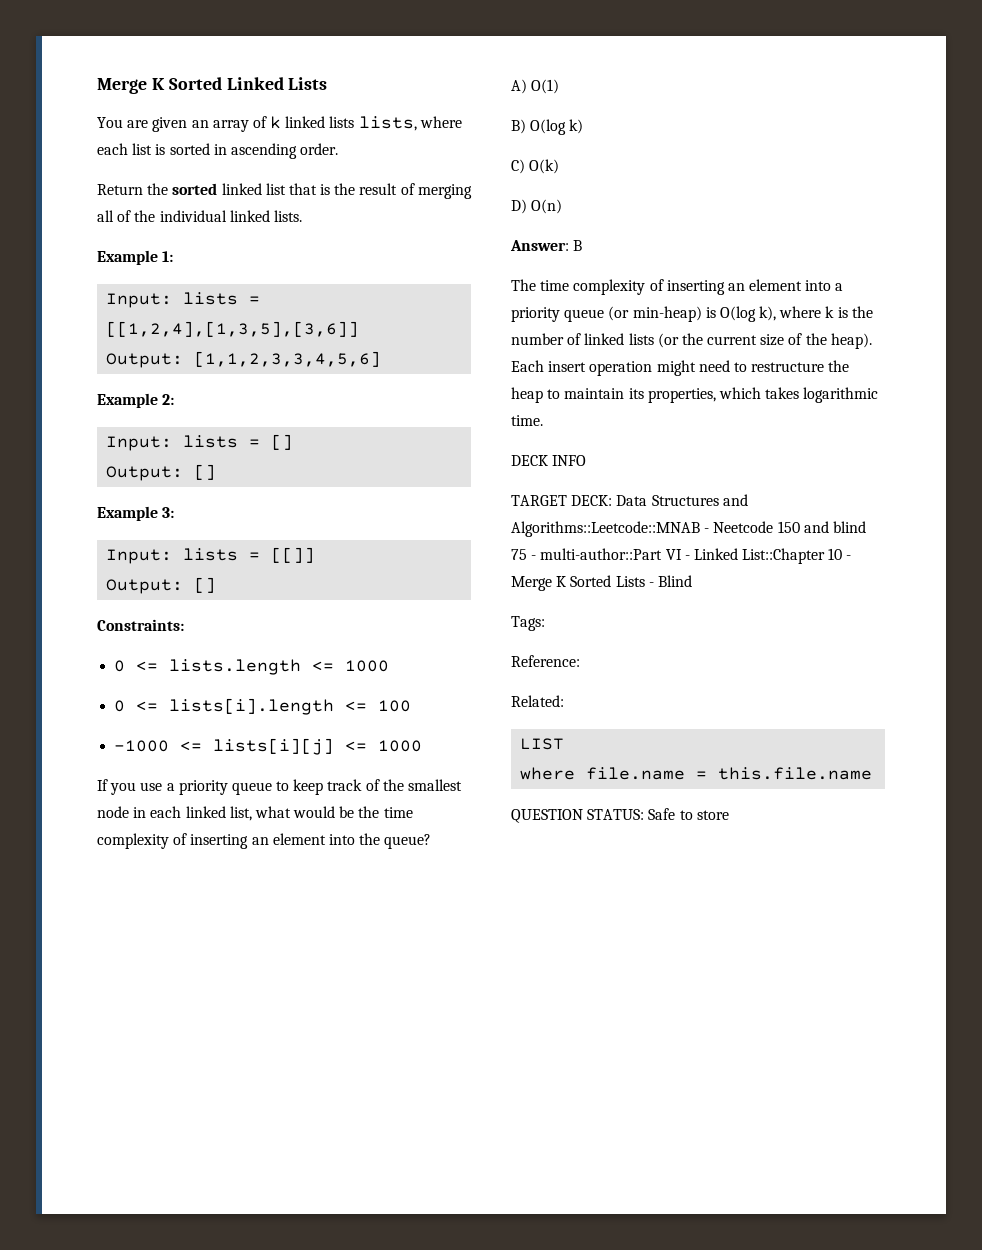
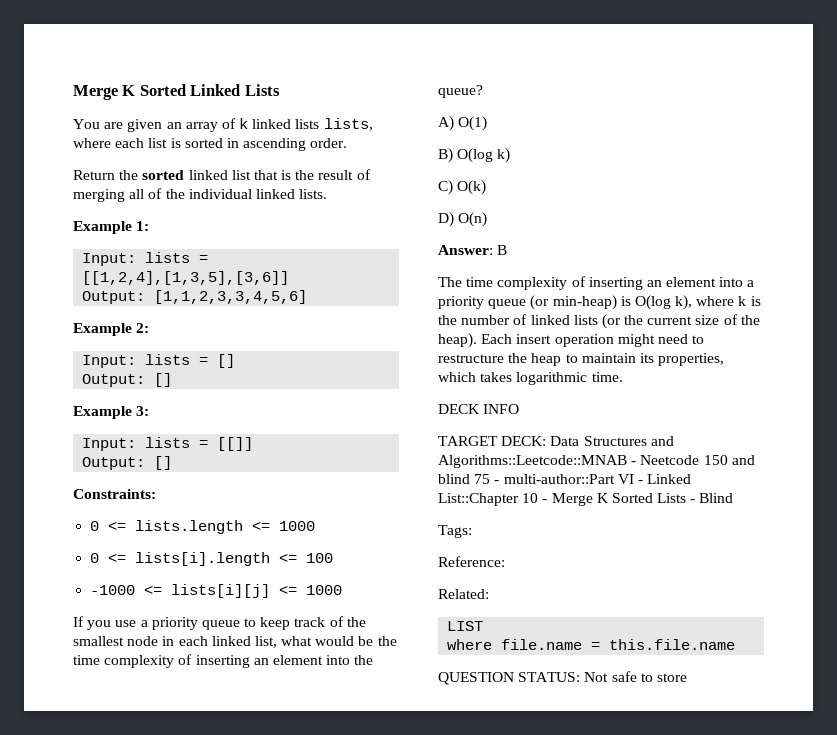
[648,808,676,820] Safe -> [584,671,637,682] Not safe

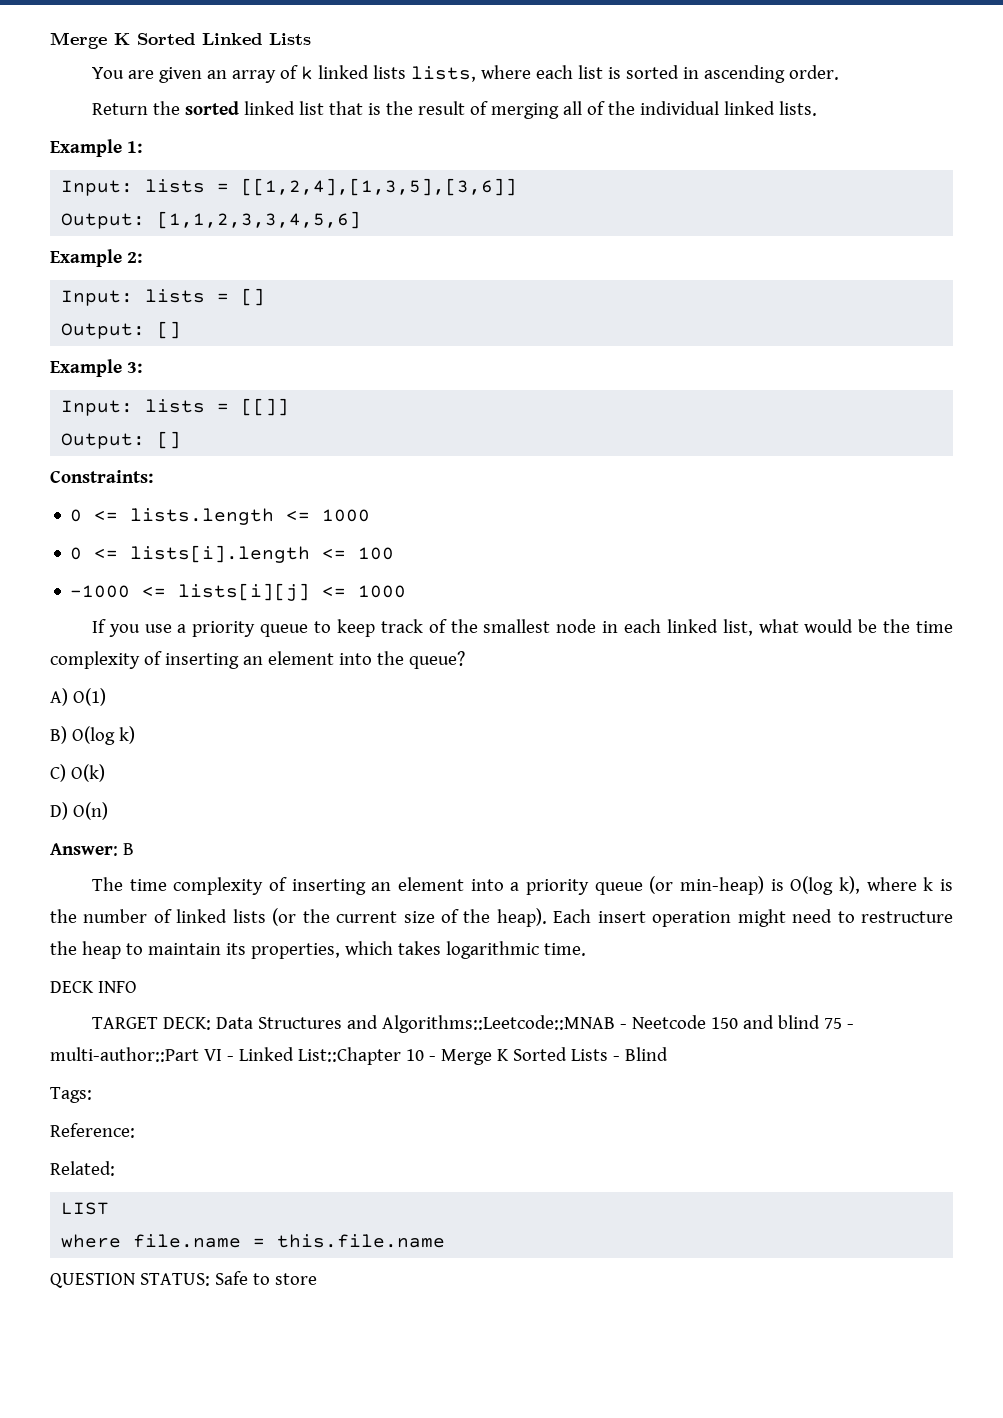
[584,671,637,682] Not safe -> [214,1271,248,1285] Safe

